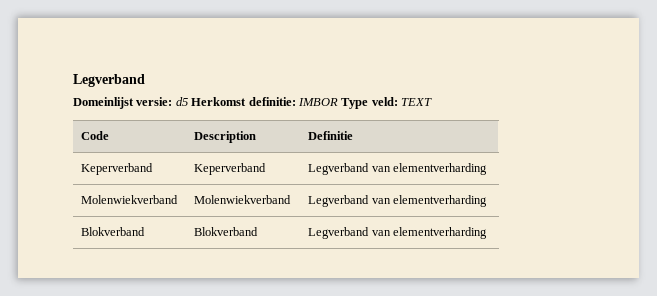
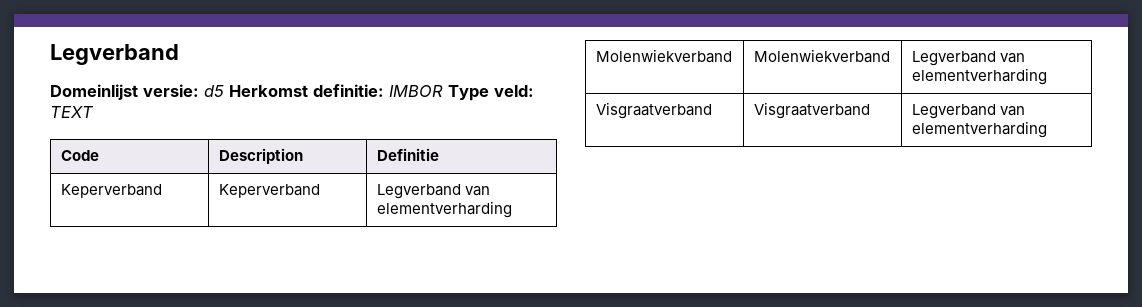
[81,227,146,236] [194,227,259,236] Blokverband | Blokverband -> [595,102,712,119] [753,102,870,119] Visgraatverband | Visgraatverband

